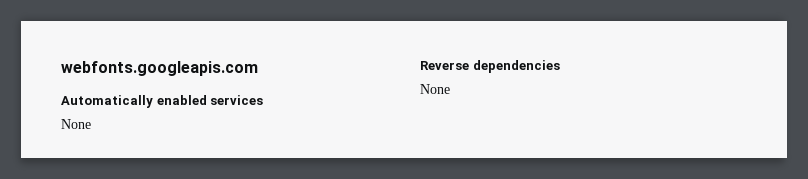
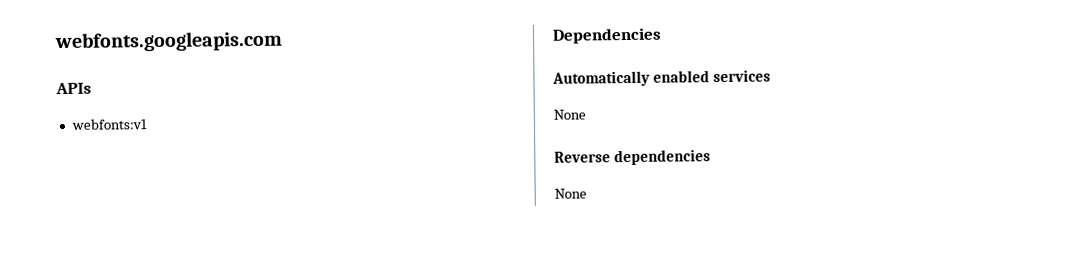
(258, 68) none -> [55,82,92,95] [70,118,147,130] [552,27,662,44] // APIs // webfonts:v1 // Dependencies

